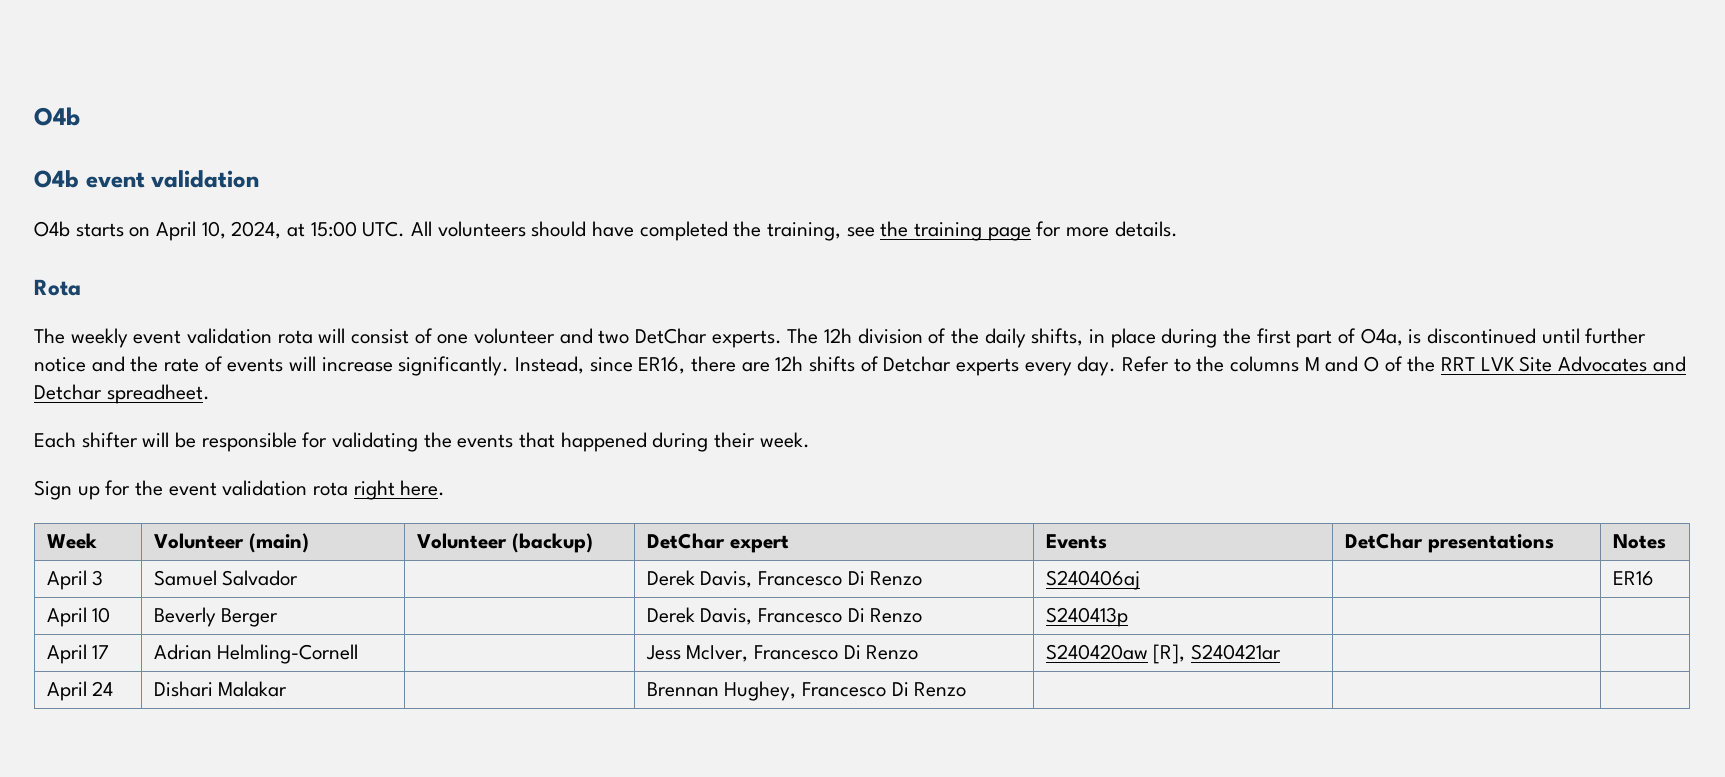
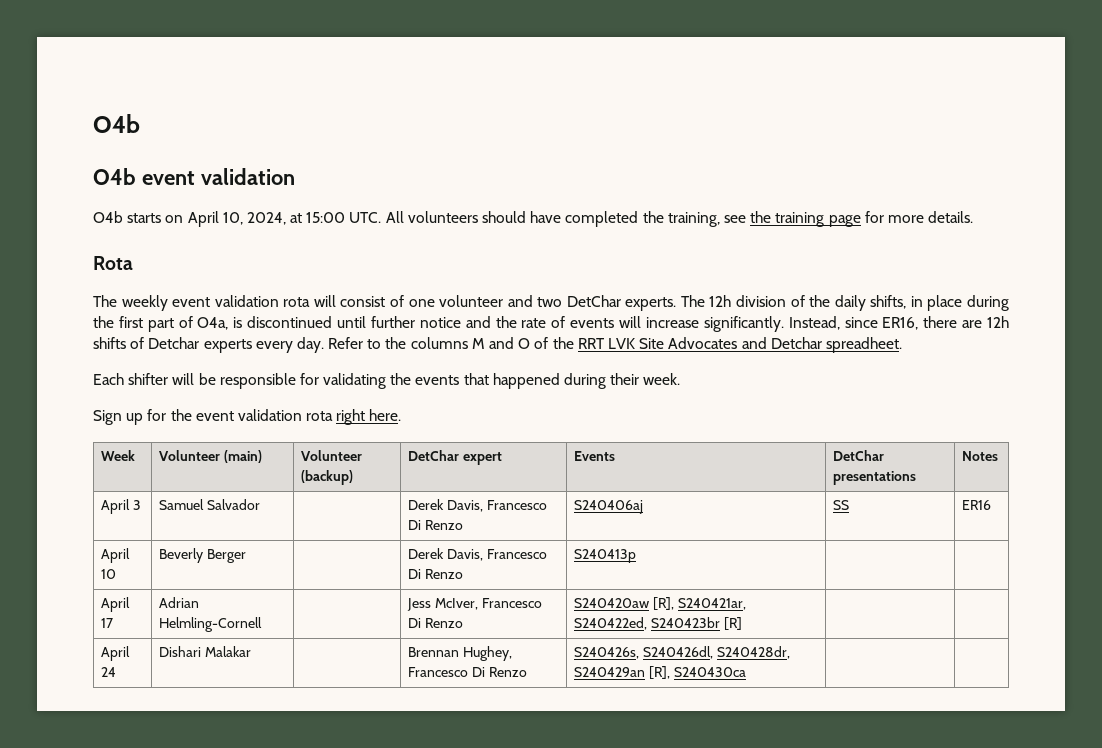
(1140, 580) none -> [833,500,850,510] SS
[1190,644,1281,660] S240421ar -> [678,598,747,610] [574,617,743,630] S240421ar, S240422ed, S240423br [R]
(967, 689) none -> [574,646,791,659] [574,666,747,679] S240426s, S240426dl, S240428dr, S240429an [R], S240430ca

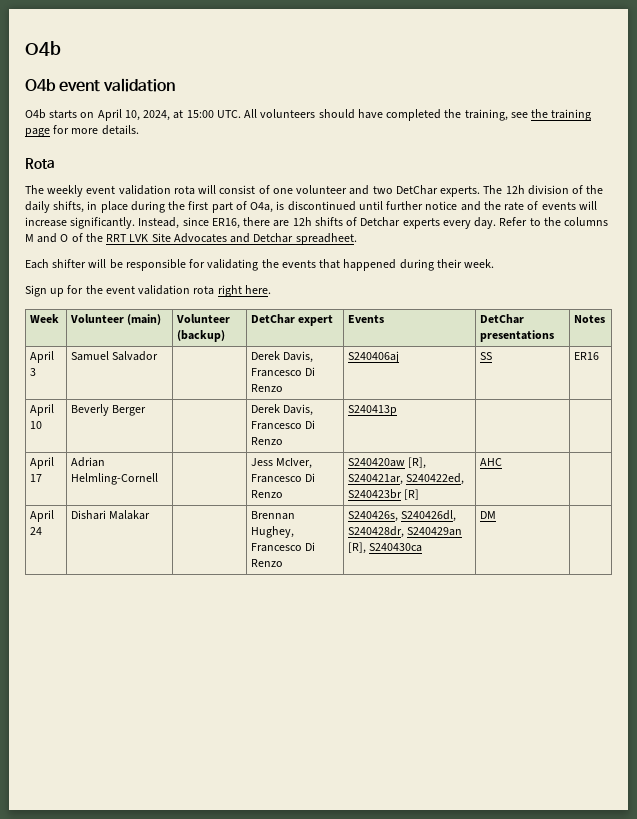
(743, 623) none -> [479,458,502,466] AHC
(747, 672) none -> [479,511,496,519] DM

